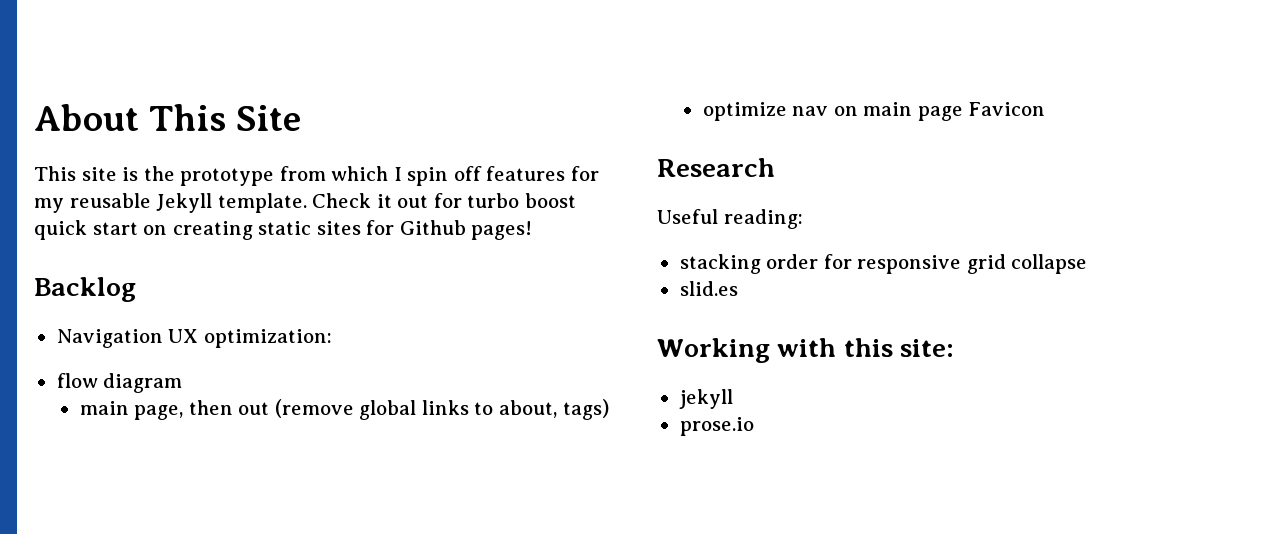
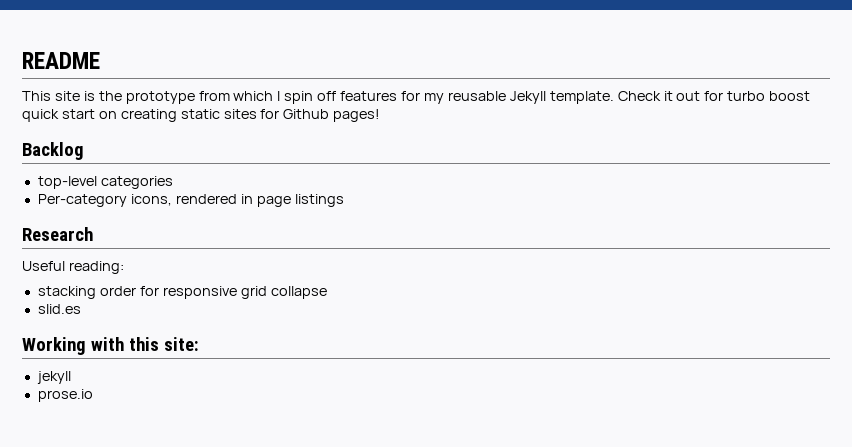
[34,104,301,131] About This Site -> [22,52,100,69] README
[56,329,332,348] [56,373,183,393] [79,399,609,420] [702,102,1046,121] Navigation UX optimization: // flow diagram // main page, then out (remove global links to about, tags) // optimize nav on main page Favicon -> [37,176,173,189] [37,194,344,207] top-level categories // Per-category icons, rendered in page listings

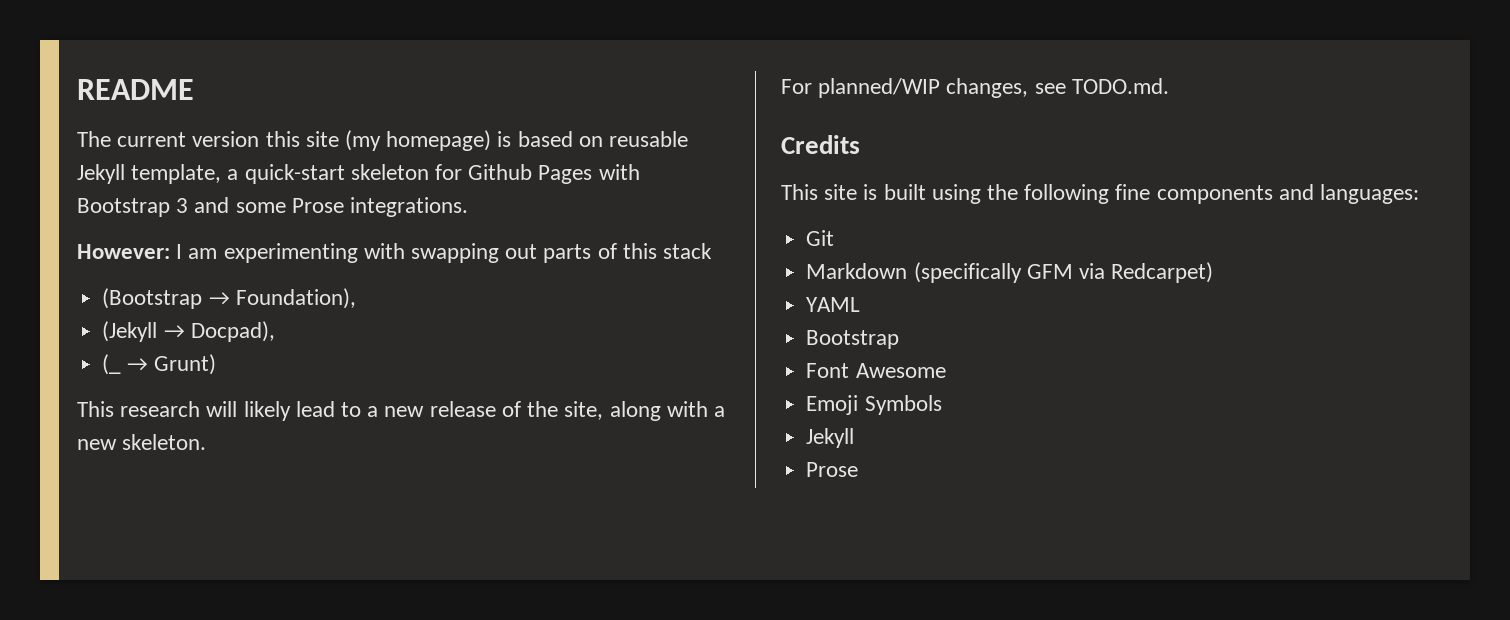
[22,91,811,104] [22,109,381,122] [22,142,84,160] [37,176,173,189] [37,194,344,207] [22,227,93,241] [22,261,124,274] [37,286,327,299] [37,304,81,314] [22,337,199,355] [36,371,71,384] [37,389,93,402] This site is the prototype from which I spin off features for my reusable Jekyll template. Check it out for turbo boost quick start on creating static sites for Github pages! // Backlog // top-level categories // Per-category icons, rendered in page listings // Research // Useful reading: // stacking order for responsive grid collapse // slid.es // Working with this site: // jekyll // prose.io -> [77,130,689,151] [77,164,640,184] [77,197,469,217] [77,243,713,263] [102,288,356,309] [102,321,275,342] [102,354,216,375] [77,401,725,421] [77,434,207,450] [781,78,1169,98] [781,135,860,154] [781,184,1420,204] [806,230,835,246] [806,262,1214,283] [806,297,861,312] [806,330,900,349] [806,363,946,378] [806,395,942,415] [806,428,855,448] [806,462,859,477] The current version this site (my homepage) is based on reusable Jekyll template, a quick-start skeleton for Github Pages with Bootstrap 3 and some Prose integrations. // However: I am experimenting with swapping out parts of this stack // (Bootstrap → Foundation), // (Jekyll → Docpad), // (_ → Grunt) // This research will likely lead to a new release of the site, along with a new skeleton. // For planned/WIP changes, see TODO.md. // Credits // This site is built using the following fine components and languages: // Git // Markdown (specifically GFM via Redcarpet) // YAML // Bootstrap // Font Awesome // Emoji Symbols // Jekyll // Prose

